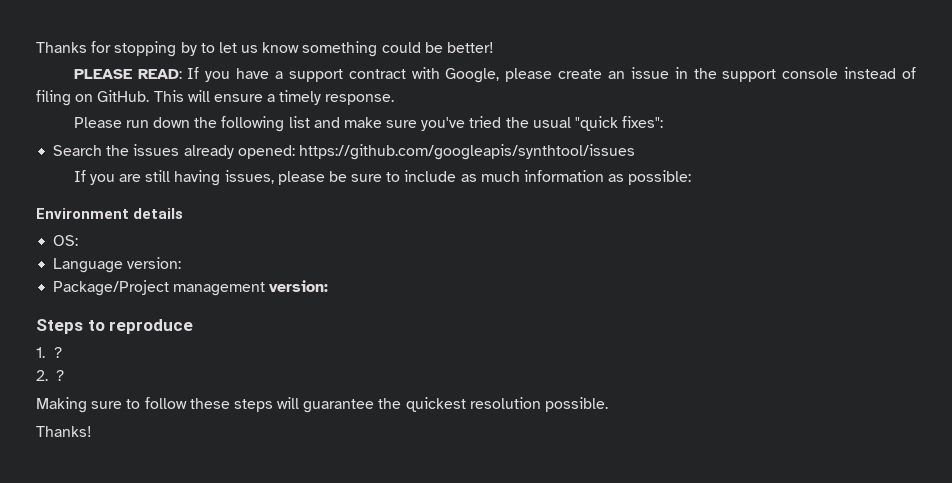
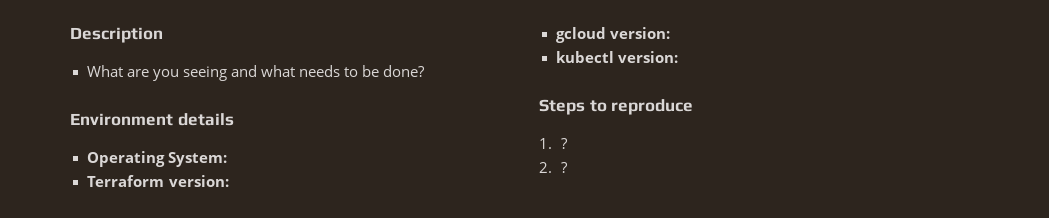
[36,41,495,57] [73,67,917,83] [36,90,395,106] [73,116,664,132] [53,144,635,160] [73,170,692,186] [36,208,184,219] [53,235,79,246] [53,257,182,273] [53,280,266,296] Thanks for stopping by to let us know something could be better! // PLEASE READ: If you have a support contract with Google, please create an issue in the support console instead of filing on GitHub. This will ensure a timely response. // Please run down the following list and make sure you've tried the usual "quick fixes": // Search the issues already opened: https://github.com/googleapis/synthtool/issues // If you are still having issues, please be sure to include as much information as possible: // Environment details // OS: // Language version: // Package/Project management -> [70,27,163,43] [86,65,425,81] [70,113,234,126] [86,151,227,167] [86,175,229,187] [555,27,670,43] [555,51,614,63] Description // What are you seeing and what needs to be done? // Environment details // Operating System: // Terraform version: // gcloud version: // kubectl
[36,397,609,413] [36,426,92,437] // Making sure to follow these steps will guarantee the quickest resolution possible. // Thanks! -> (569, 167) none

